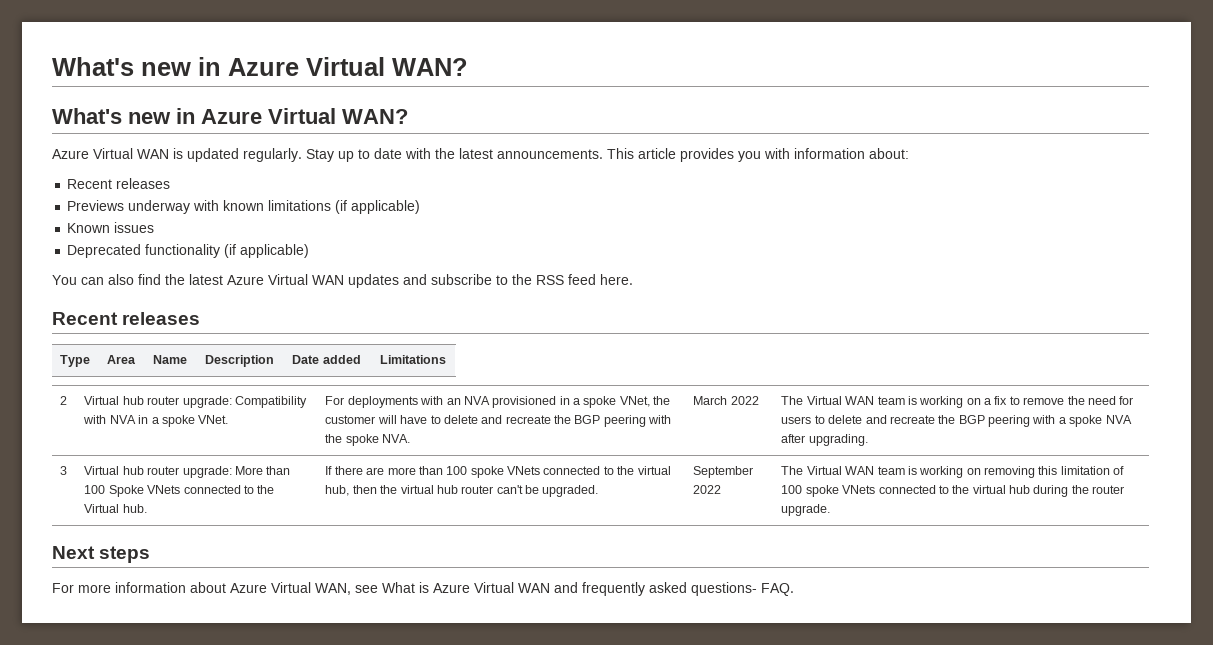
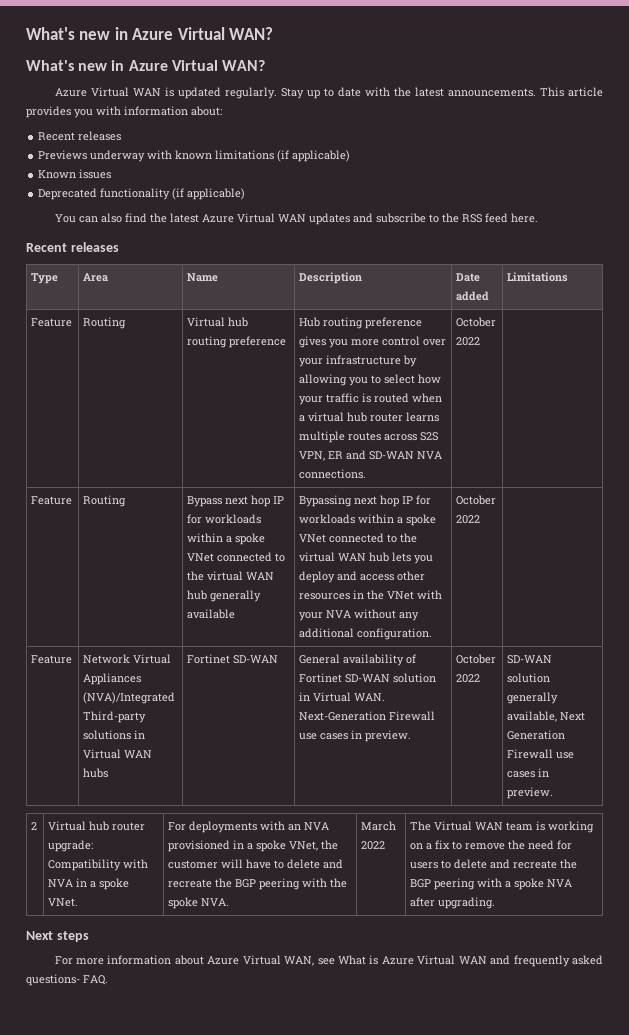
(447, 359) none -> [31,318,73,327] [83,317,127,329] [187,317,249,327] [187,336,287,348] [299,317,423,329] [299,336,447,348] [299,355,418,367] [299,374,442,386] [299,393,443,405] [299,412,440,422] [299,431,439,443] [299,450,443,461] [299,469,367,479] [456,317,497,327] [456,337,481,346] [31,496,73,505] [83,495,127,507] [187,495,285,507] [187,514,262,524] [187,533,266,545] [187,552,286,562] [187,571,275,581] [187,590,262,602] [187,609,236,619] [299,495,432,507] [299,514,437,526] [299,533,418,543] [299,552,434,564] [299,571,426,583] [299,590,443,600] [299,609,420,621] [299,628,433,640] [456,495,497,505] [456,515,481,524] [31,655,73,664] [83,654,172,664] [83,673,142,685] [83,692,176,704] [83,711,147,723] [83,730,146,740] [83,749,153,759] [83,768,109,778] [187,654,279,664] [299,654,417,666] [299,673,437,683] [299,692,386,702] [299,711,436,721] [299,730,412,742] [456,654,497,664] [456,674,481,683] [507,655,553,664] [507,673,551,683] [507,692,559,704] [507,711,586,722] [507,730,566,740] [507,749,575,759] [507,768,550,778] [507,787,554,799] // Feature | Routing | Virtual hub routing preference | Hub routing preference gives you more control over your infrastructure by allowing you to select how your traffic is routed when a virtual hub router learns multiple routes across S2S VPN, ER and SD-WAN NVA connections. | October 2022 | // Feature | Routing | Bypass next hop IP for workloads within a spoke VNet connected to the virtual WAN hub generally available | Bypassing next hop IP for workloads within a spoke VNet connected to the virtual WAN hub lets you deploy and access other resources in the VNet with your NVA without any additional configuration. | October 2022 | // Feature | Network Virtual Appliances (NVA)/Integrated Third-party solutions in Virtual WAN hubs | Fortinet SD-WAN | General availability of Fortinet SD-WAN solution in Virtual WAN. Next-Generation Firewall use cases in preview. | October 2022 | SD-WAN solution generally available, Next Generation Firewall use cases in preview.
[60,466,68,475] [84,466,291,478] [84,485,275,497] [84,504,147,513] [325,466,671,478] [325,485,599,497] [693,466,754,478] [693,485,722,494] [781,466,1125,478] [781,485,1125,497] [781,504,831,516] // 3 | Virtual hub router upgrade: More than 100 Spoke VNets connected to the Virtual hub. | If there are more than 100 spoke VNets connected to the virtual hub, then the virtual hub router can't be upgraded. | September 2022 | The Virtual WAN team is working on removing this limitation of 100 spoke VNets connected to the virtual hub during the router upgrade. -> (496, 903) none

